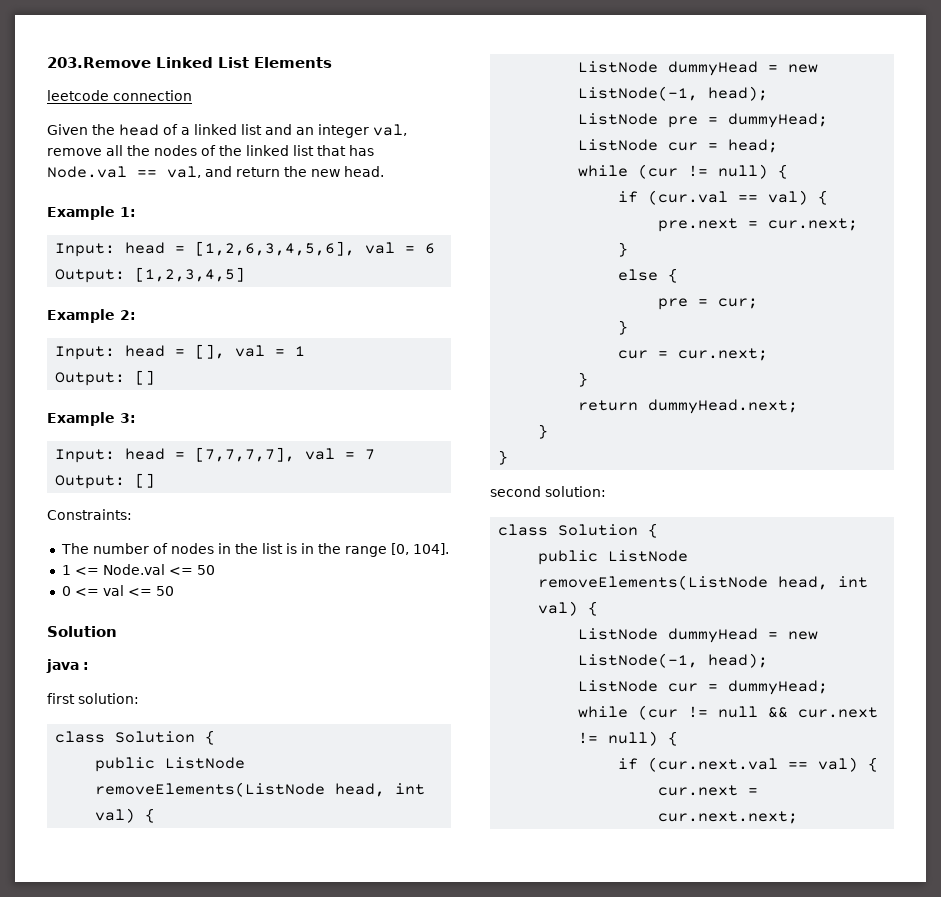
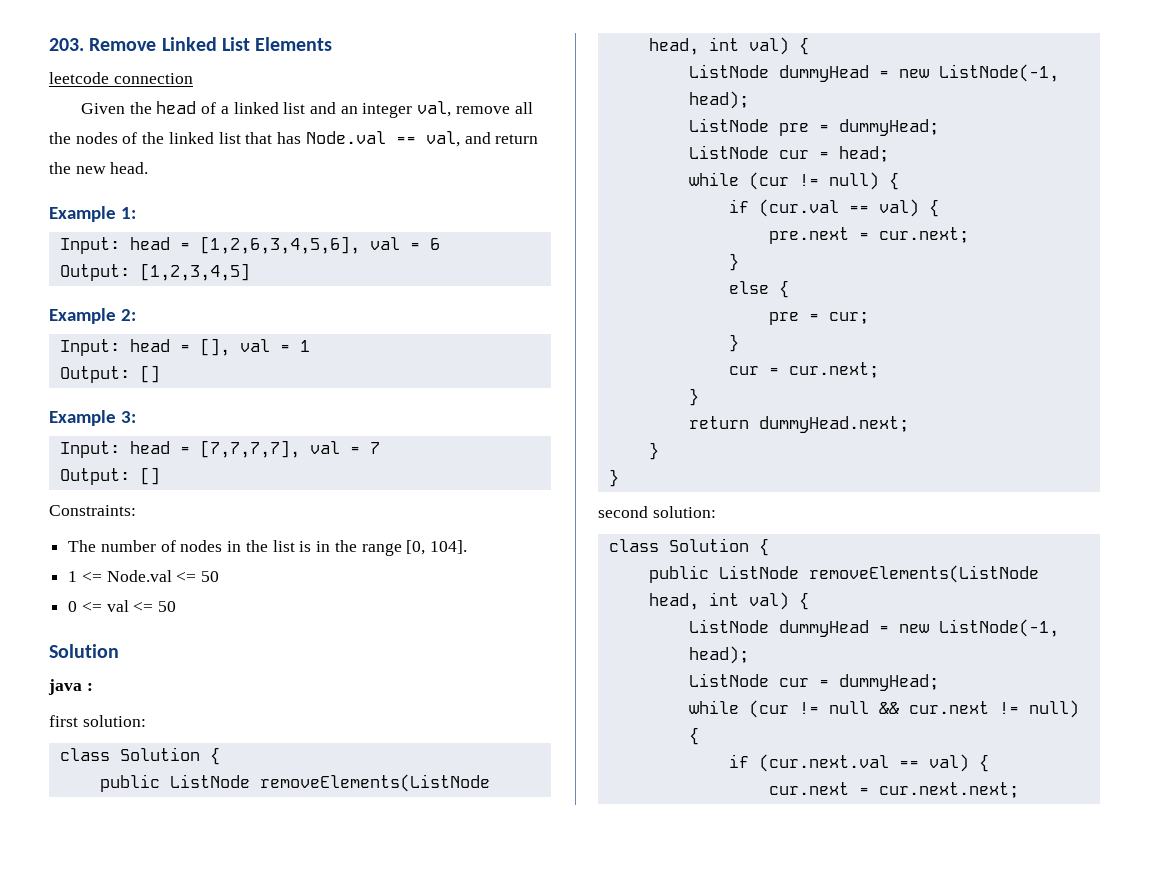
[47,57,151,68] 203.Remove -> [49,38,157,51] 203. Remove

